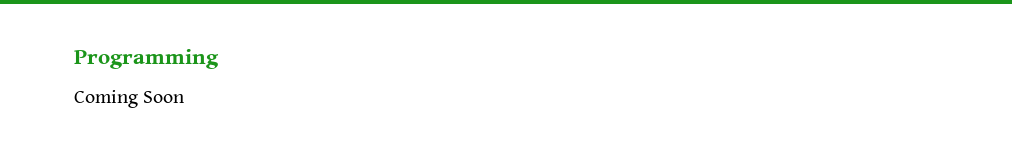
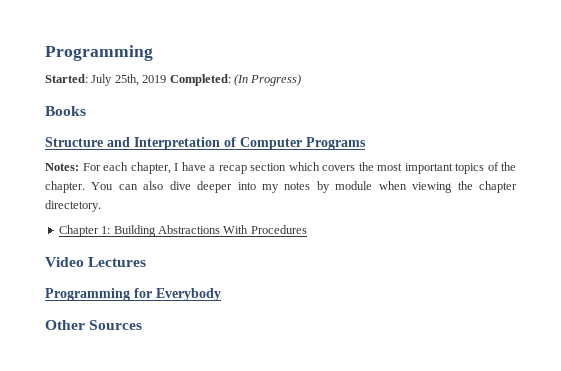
[74,90,185,108] Coming Soon -> [45,74,302,86] [45,106,86,116] [45,137,366,150] [45,162,516,174] [45,181,517,193] [45,200,101,212] [58,225,307,237] [45,257,147,267] [45,288,221,301] [45,320,143,330] Started: July 25th, 2019 Completed: (In Progress) // Books // Structure and Interpretation of Computer Programs // Notes: For each chapter, I have a recap section which covers the most important topics of the chapter. You can also dive deeper into my notes by module when viewing the chapter directetory. // Chapter 1: Building Abstractions With Procedures // Video Lectures // Programming for Everybody // Other Sources

